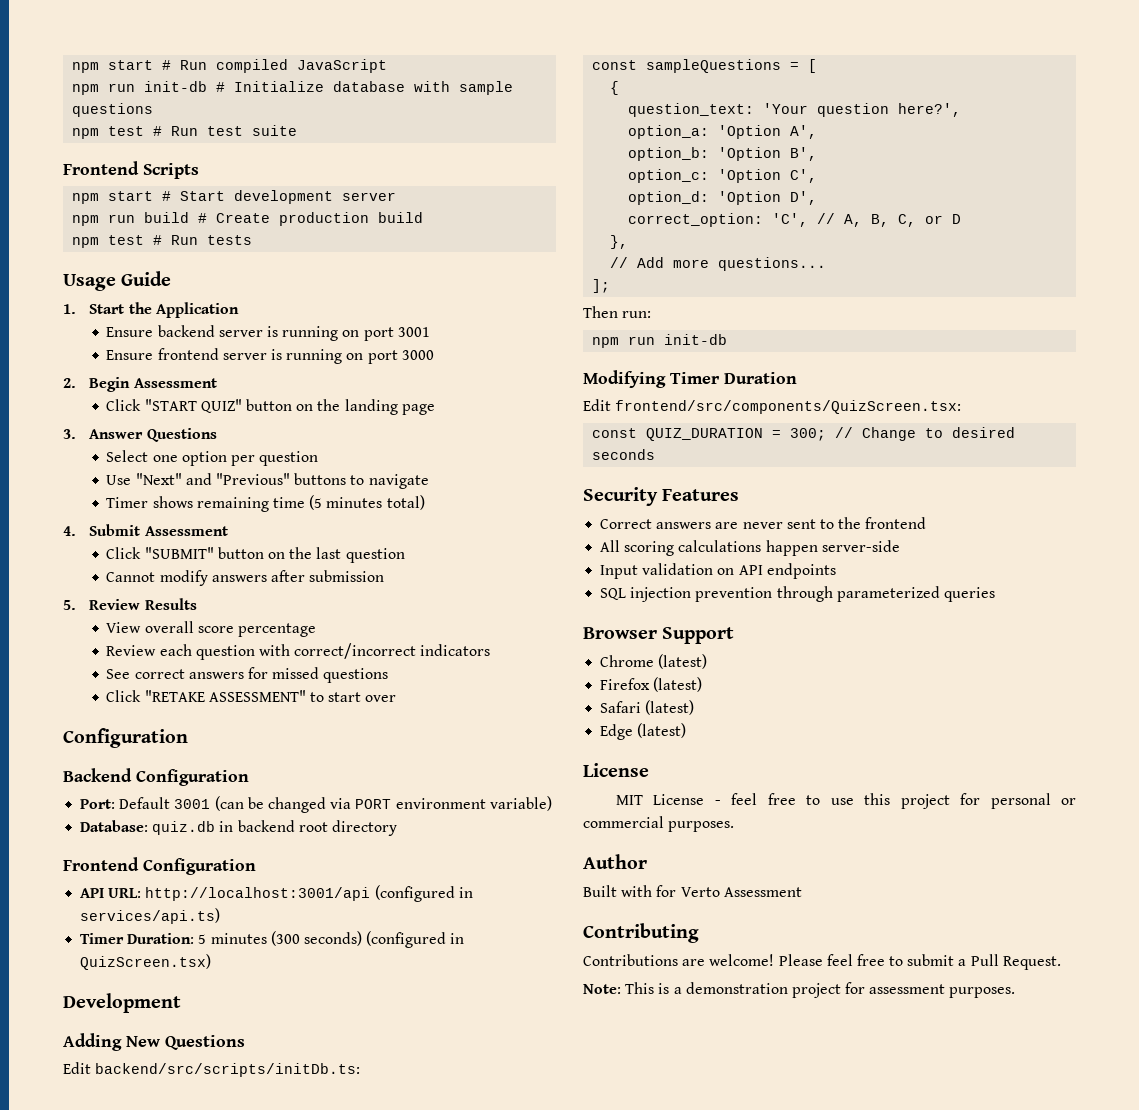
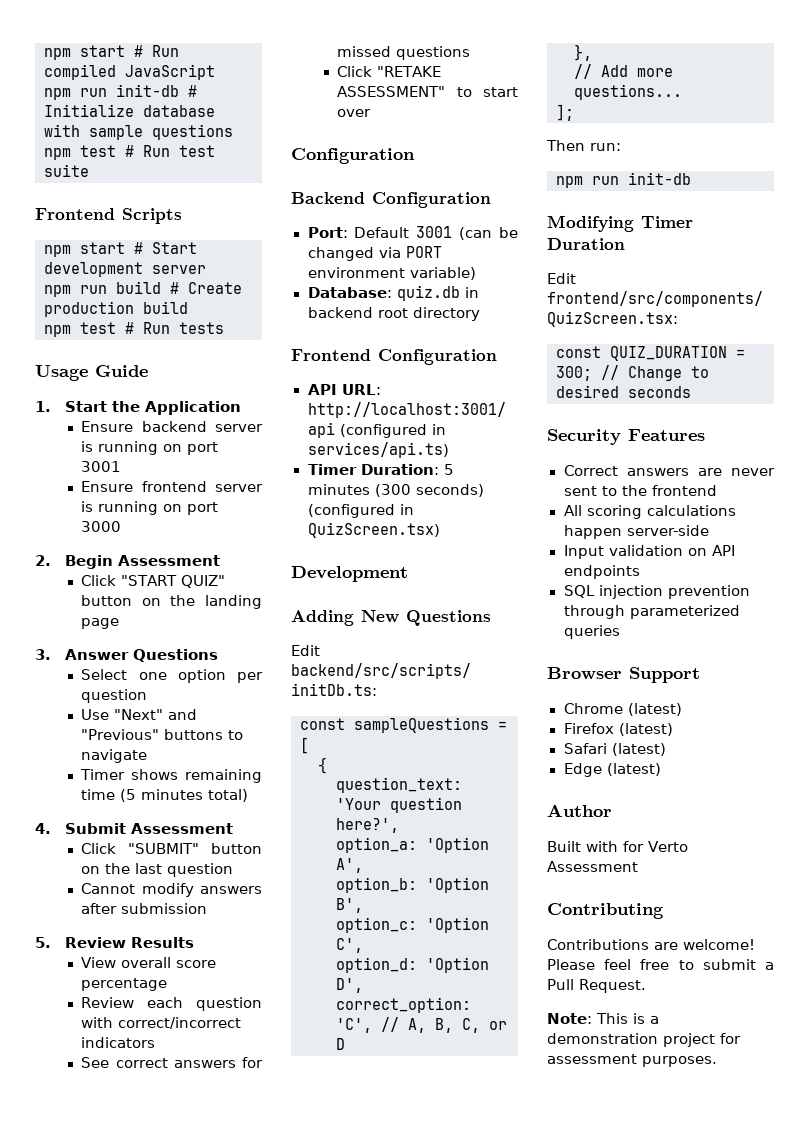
[583,763,649,777] [615,793,1076,809] [583,816,735,832] // License // MIT License - feel free to use this project for personal or commercial purposes. -> (661, 769) none

